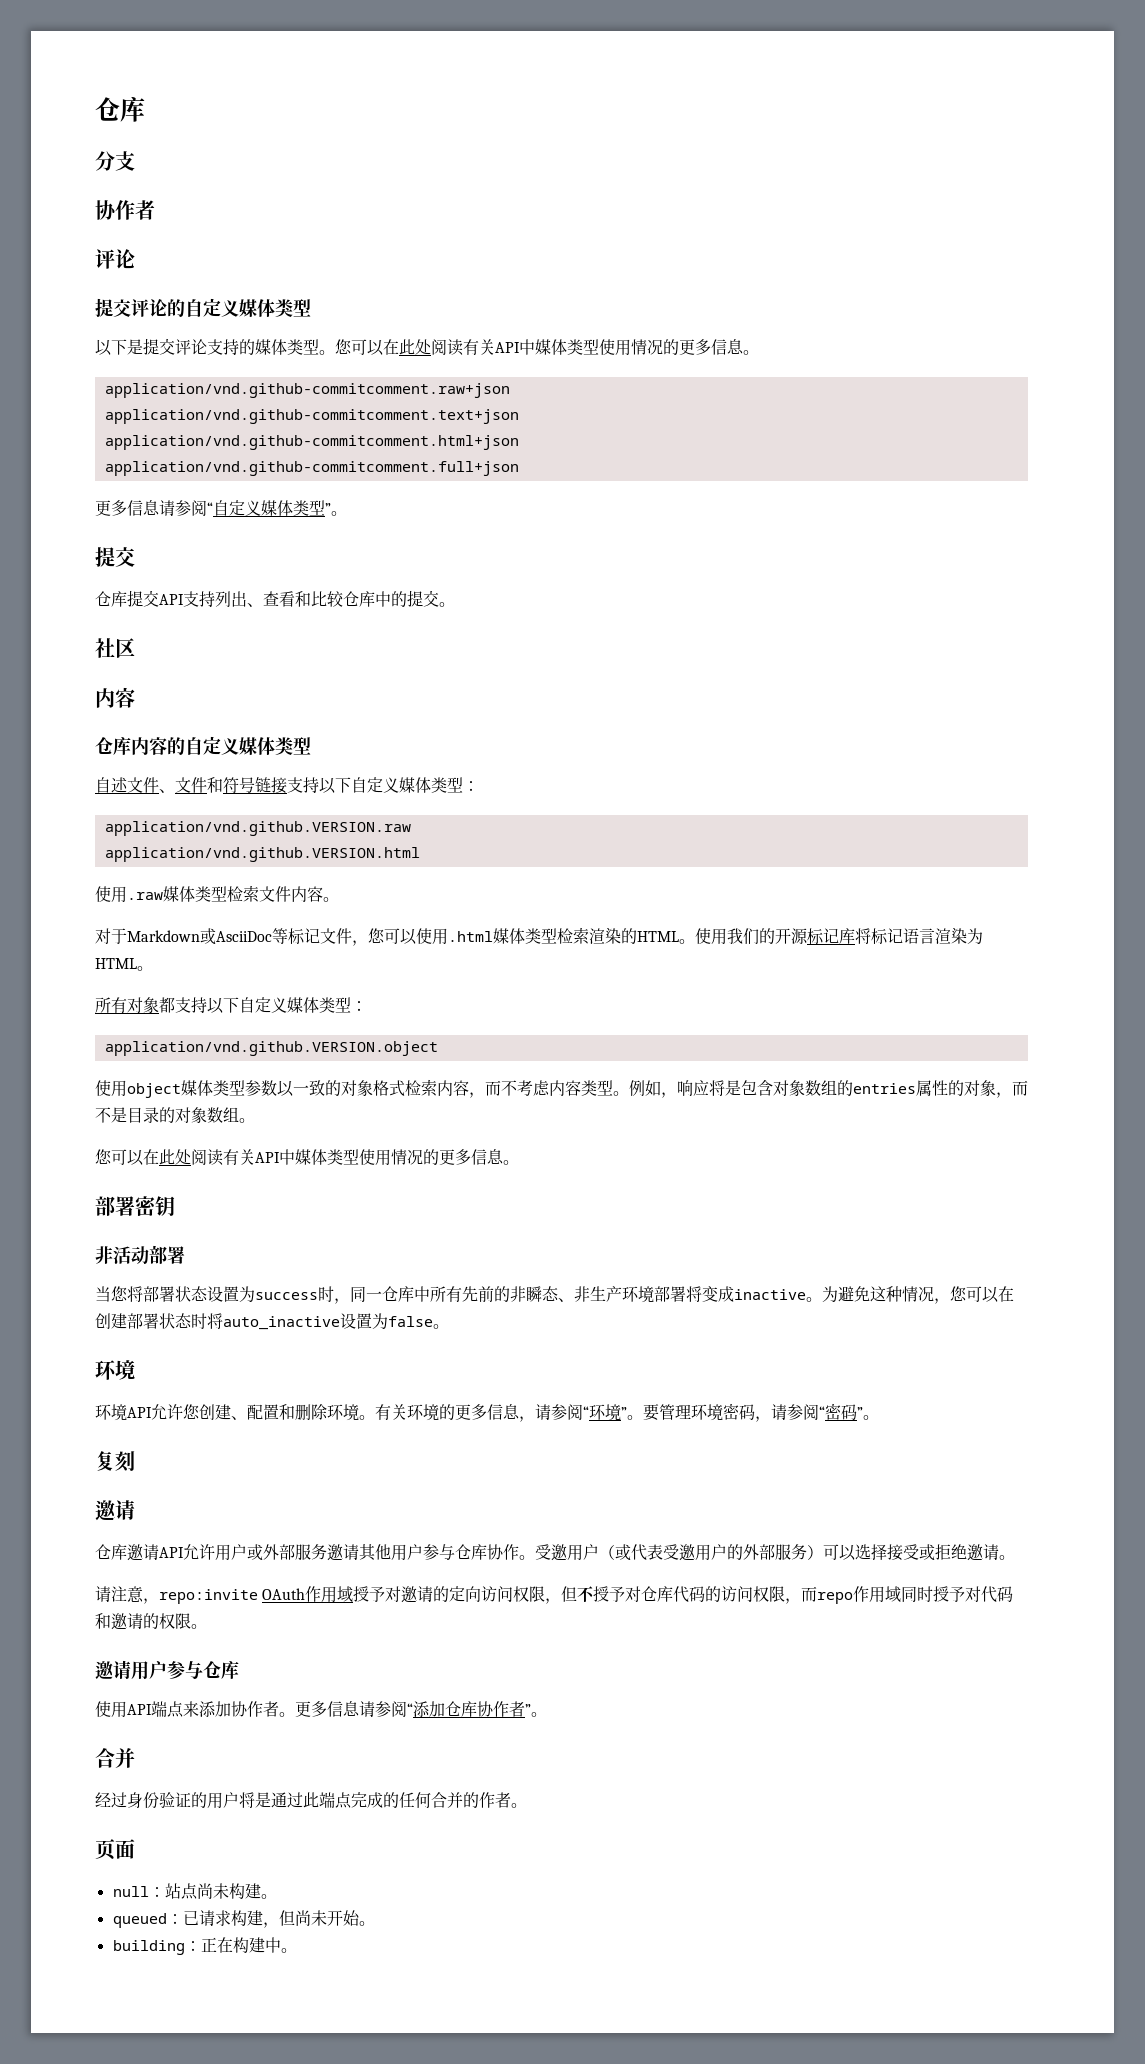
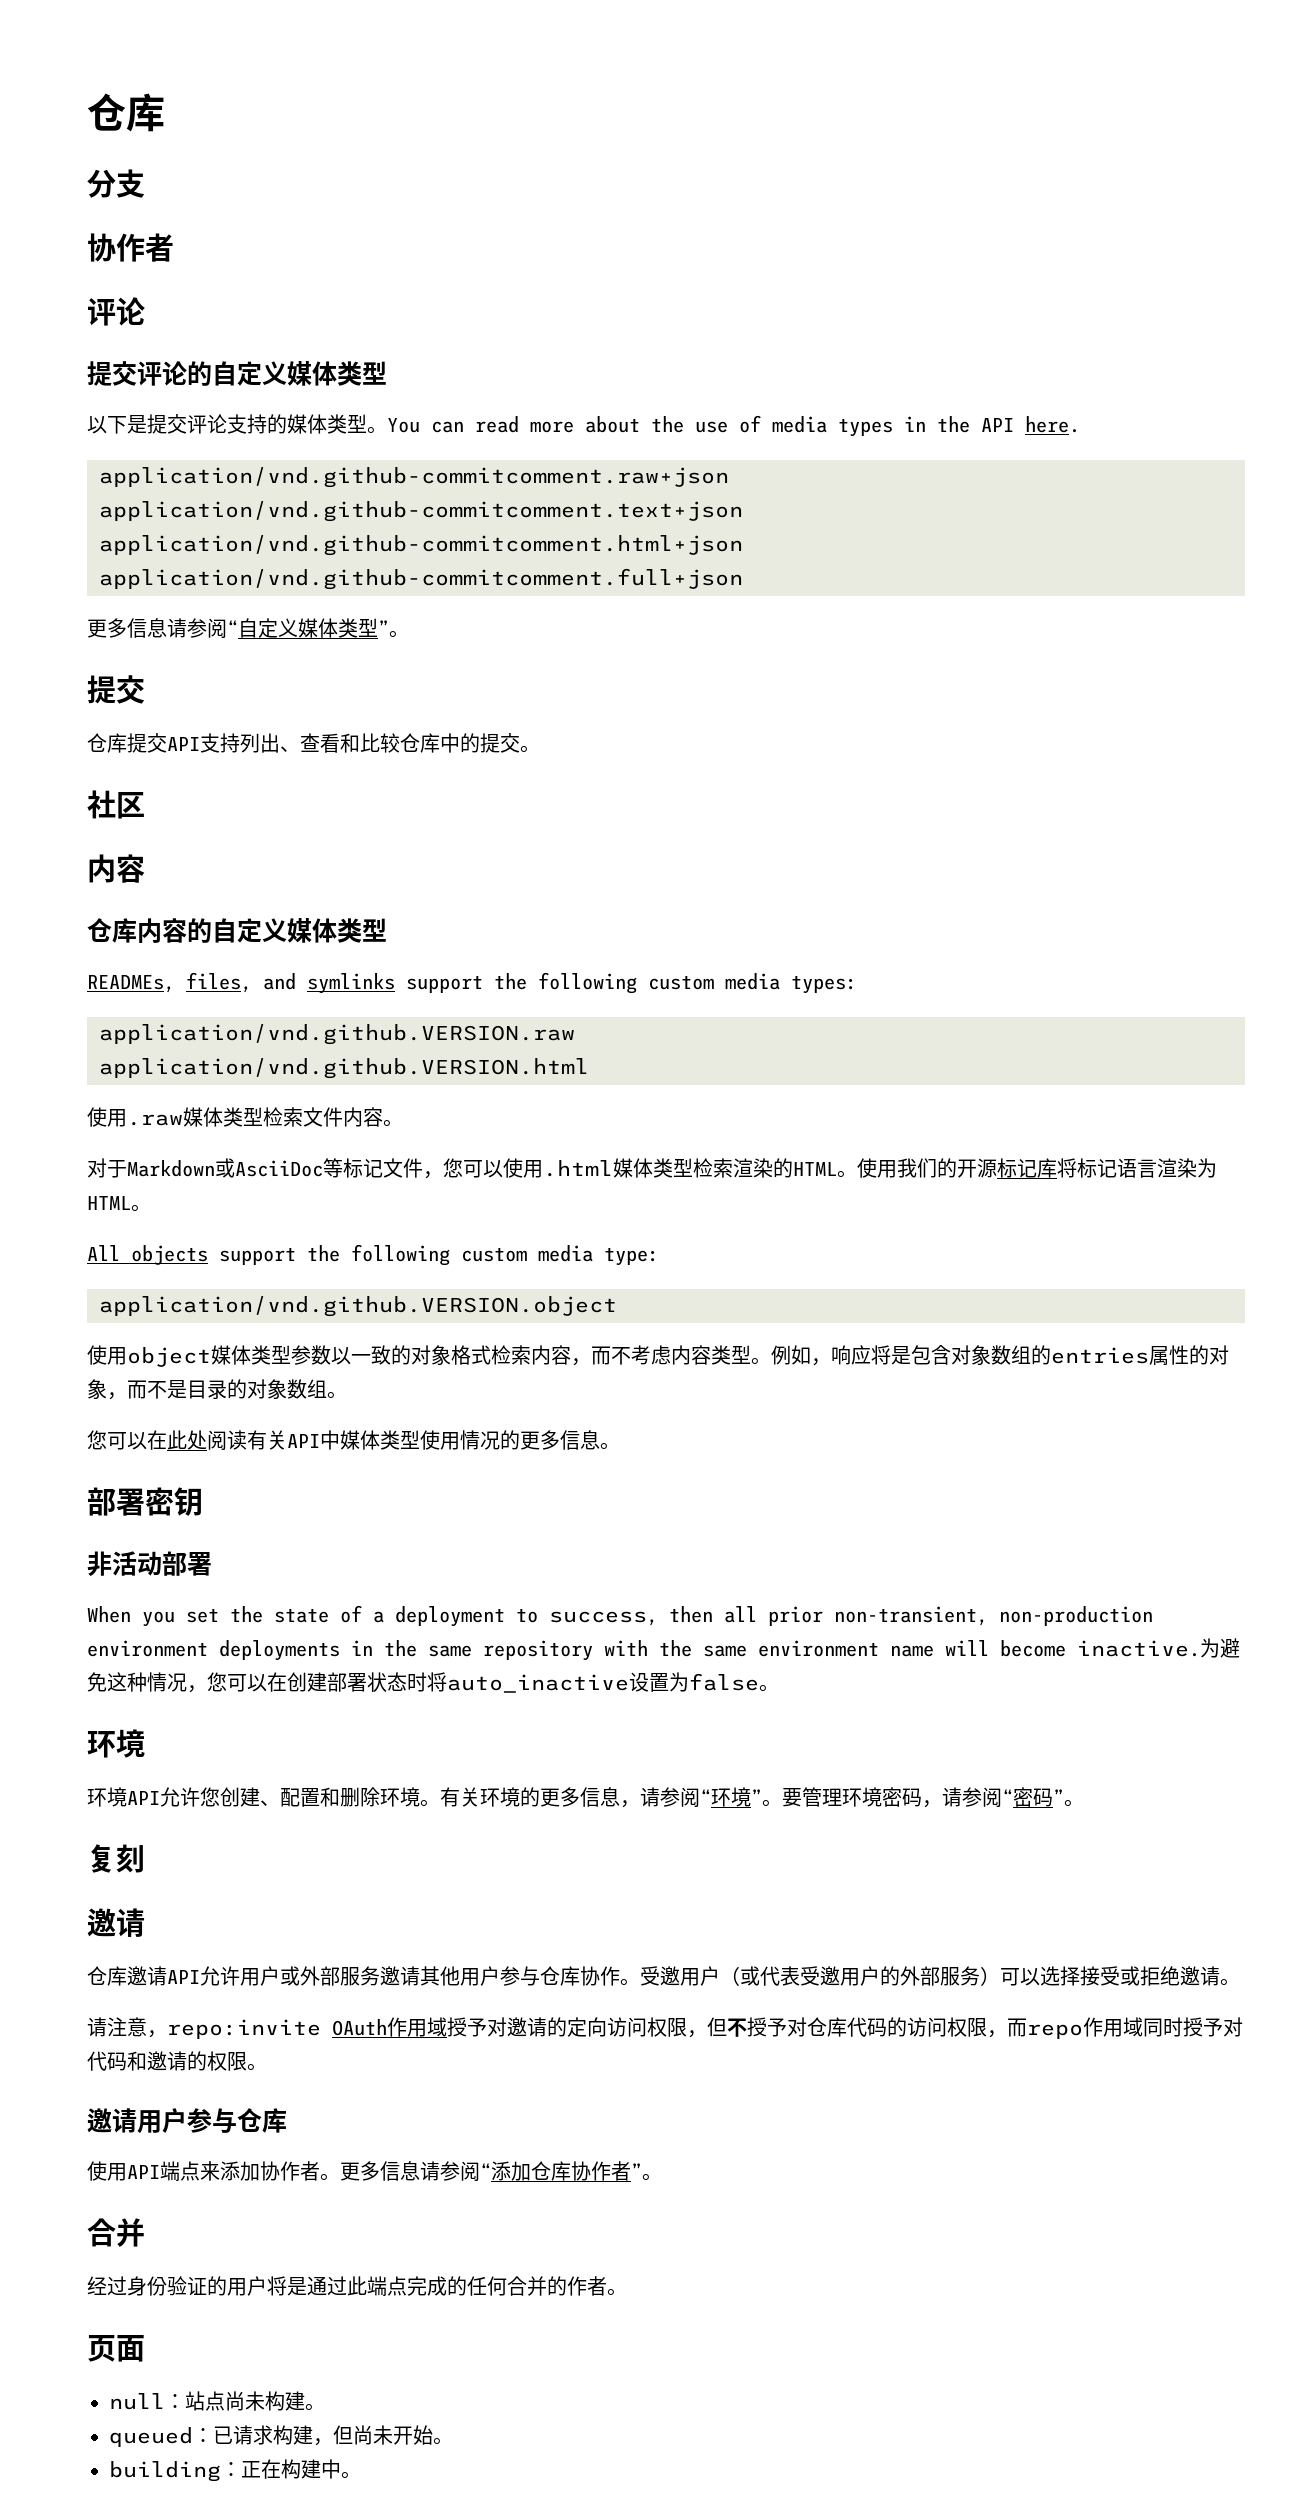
[335,339,759,356] 您可以在此处阅读有关API中媒体类型使用情况的更多信息。 -> [387,415,1080,437] You can read more about the use of media types in the API here.
[95,777,479,794] 自述文件、文件和符号链接支持以下自定义媒体类型： -> [87,972,857,994] READMEs, files, and symlinks support the following custom media types:
[95,997,367,1014] 所有对象都支持以下自定义媒体类型： -> [87,1244,659,1266] All objects support the following custom media type:
[95,1286,822,1304] 当您将部署状态设置为success时，同一仓库中所有先前的非瞬态、非生产环境部署将变成inactive。 -> [87,1605,1153,1627] [87,1640,1200,1661] When you set the state of a deployment to success, then all prior non-transient, non-production environment deployments in the same repository with the same environment name will become inactive.

